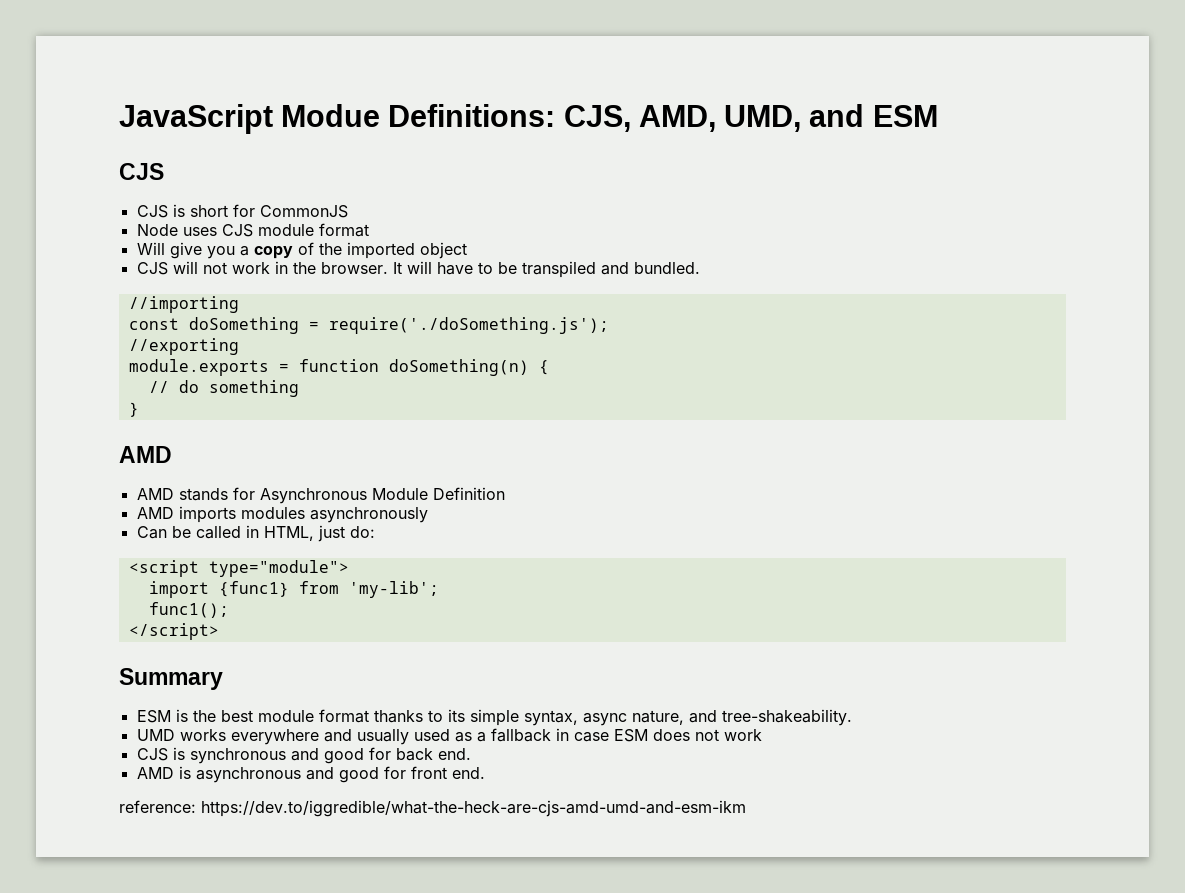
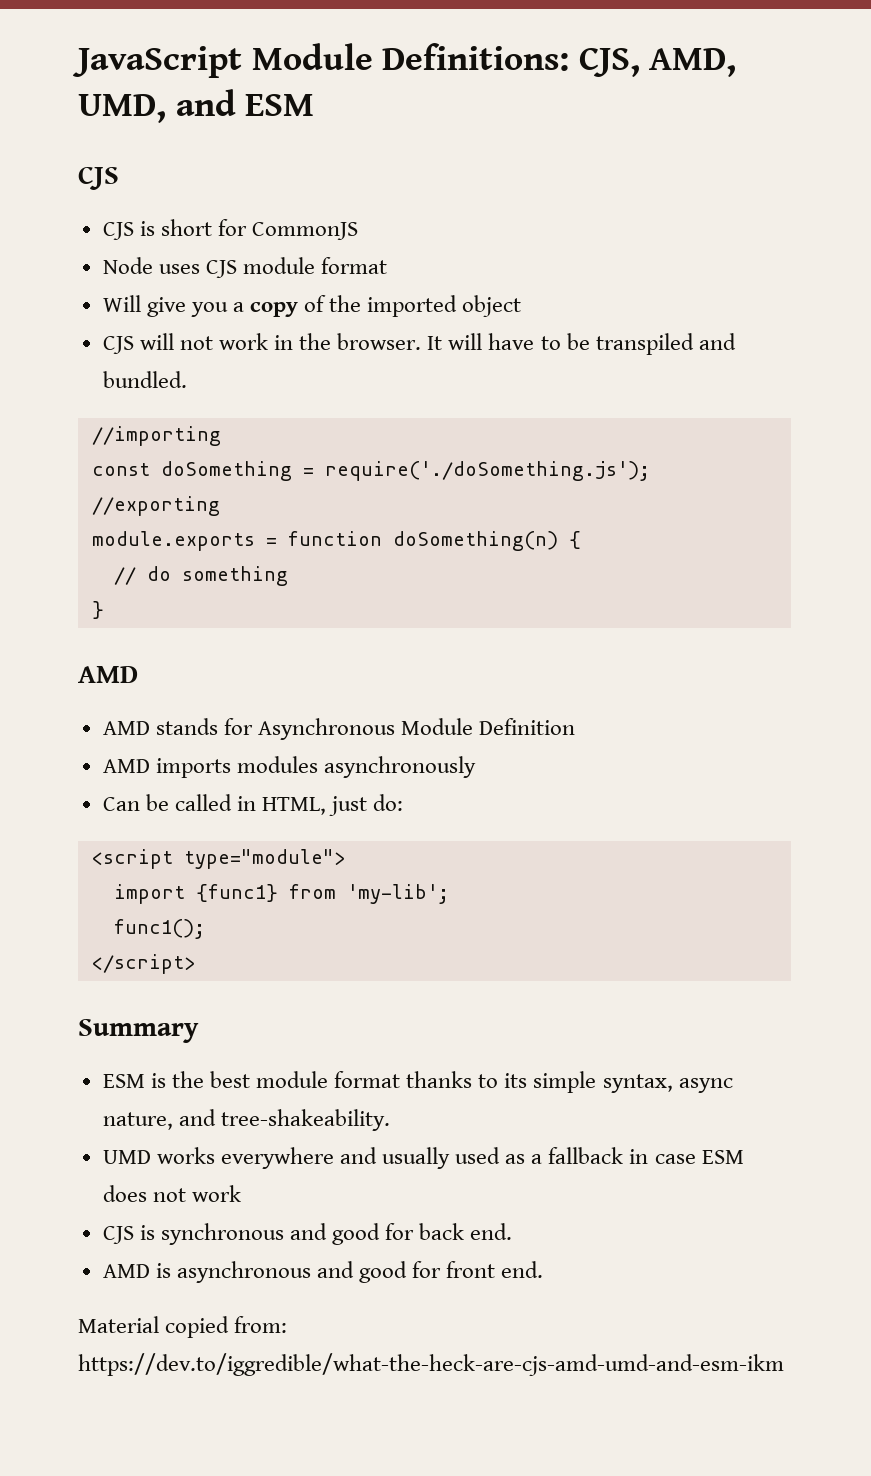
[281,104,381,127] Modue -> [251,43,373,70] Module
[119,800,196,813] reference: -> [78,1316,288,1338] Material copied from:

